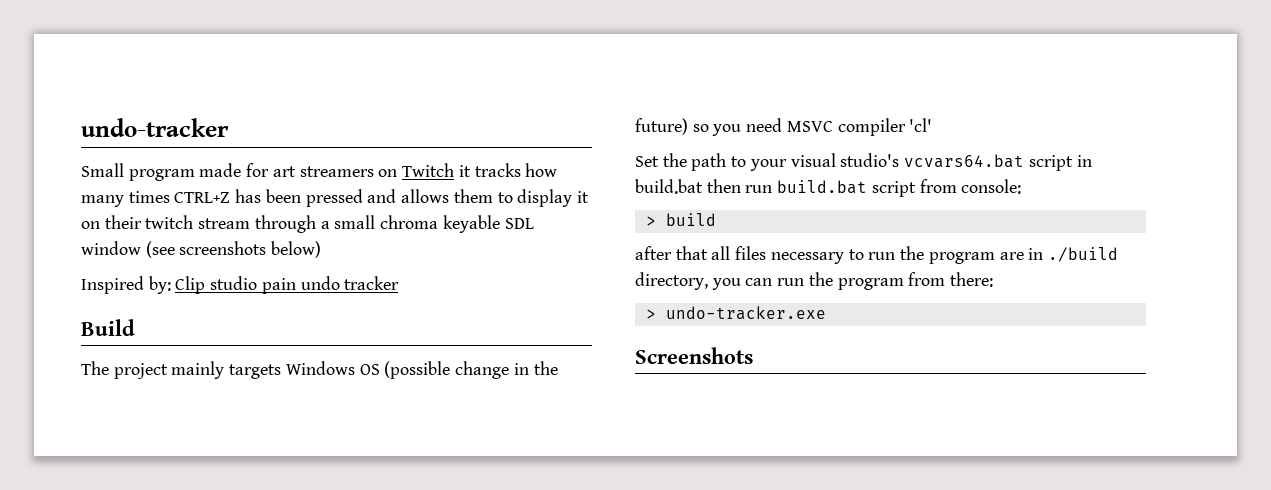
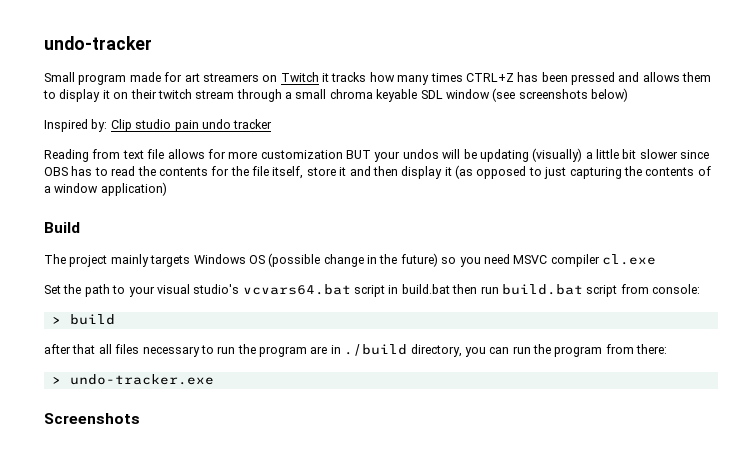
(400, 283) none -> [44,148,710,162] [44,165,711,179] [44,182,167,196] // Reading from text file allows for more customization BUT your undos will be updating (visually) a little bit slower since OBS has to read the contents for the file itself, store it and then display it (as opposed to just capturing the contents of a window application)
[909,118,933,132] 'cl' -> [602,254,656,265] cl.exe

